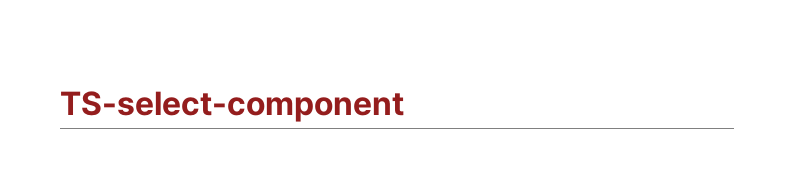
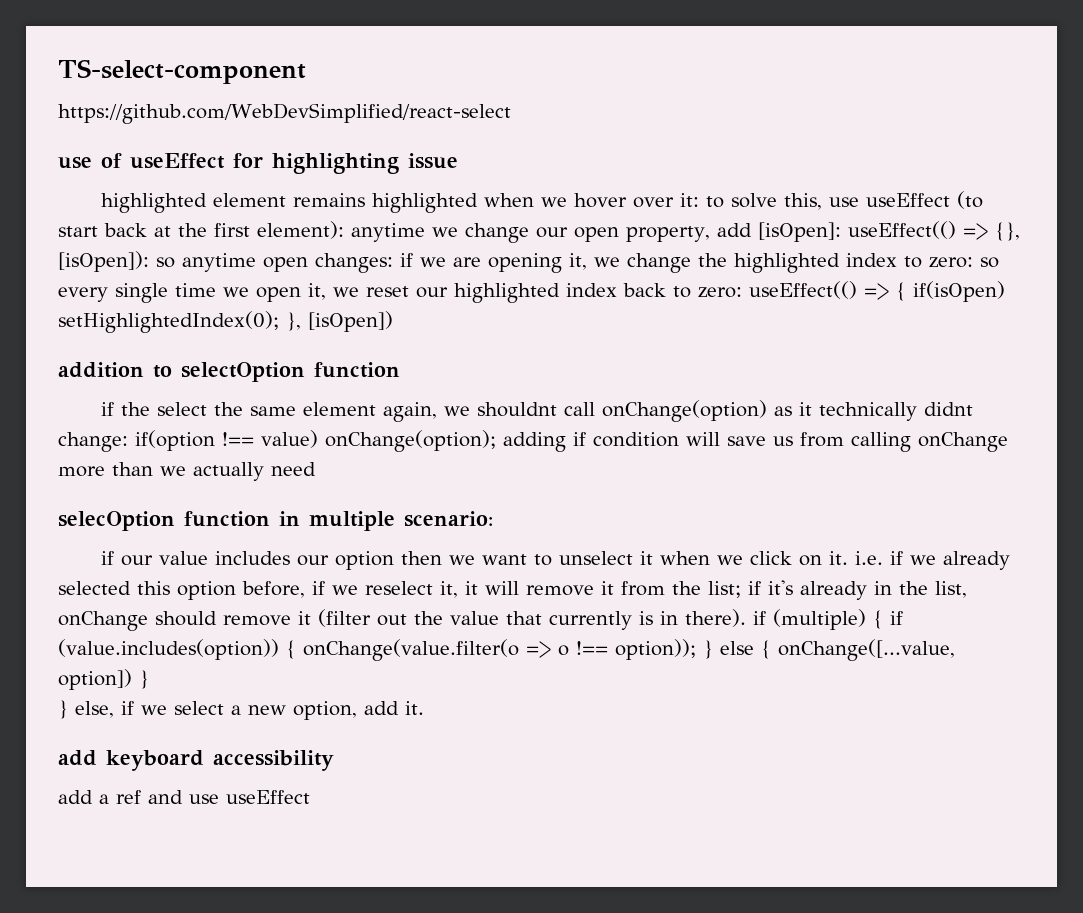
(404, 106) none -> [58,103,511,124] [58,153,458,174] [101,191,984,213] [58,221,1020,243] [58,251,999,273] [58,281,1005,303] [58,311,393,333] [58,362,400,382] [101,400,974,422] [58,430,1008,452] [58,462,316,481] [58,511,493,531] [101,551,1011,570] [58,580,967,600] [58,609,903,631] [58,639,955,661] [58,669,149,690] [58,700,424,720] [58,750,334,771] [58,790,310,804] // https://github.com/WebDevSimplified/react-select // use of useEffect for highlighting issue // highlighted element remains highlighted when we hover over it: to solve this, use useEffect (to start back at the first element): anytime we change our open property, add [isOpen]: useEffect(() => {}, [isOpen]): so anytime open changes: if we are opening it, we change the highlighted index to zero: so every single time we open it, we reset our highlighted index back to zero: useEffect(() => { if(isOpen) setHighlightedIndex(0); }, [isOpen]) // addition to selectOption function // if the select the same element again, we shouldnt call onChange(option) as it technically didnt change: if(option !== value) onChange(option); adding if condition will save us from calling onChange more than we actually need // selecOption function in multiple scenario: // if our value includes our option then we want to unselect it when we click on it. i.e. if we already selected this option before, if we reselect it, it will remove it from the list; if it's already in the list, onChange should remove it (filter out the value that currently is in there). if (multiple) { if (value.includes(option)) { onChange(value.filter(o => o !== option)); } else { onChange([...value, option]) } // } else, if we select a new option, add it. // add keyboard accessibility // add a ref and use useEffect

